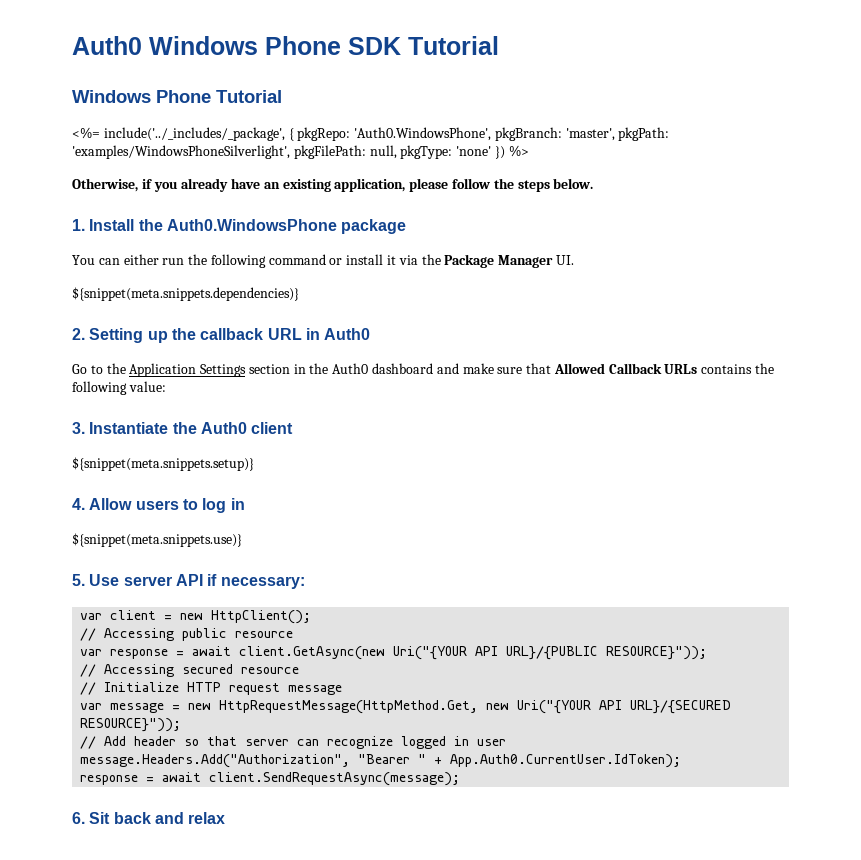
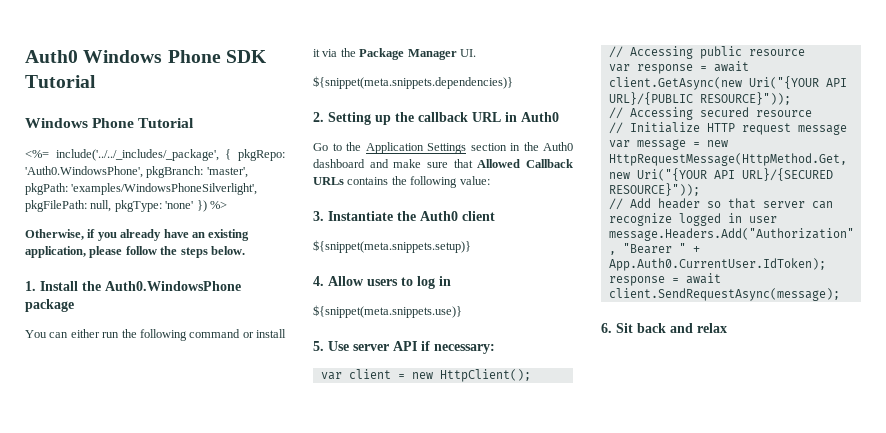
[103,127,285,141] include('../_includes/_package', -> [55,149,219,161] include('../../_includes/_package',

